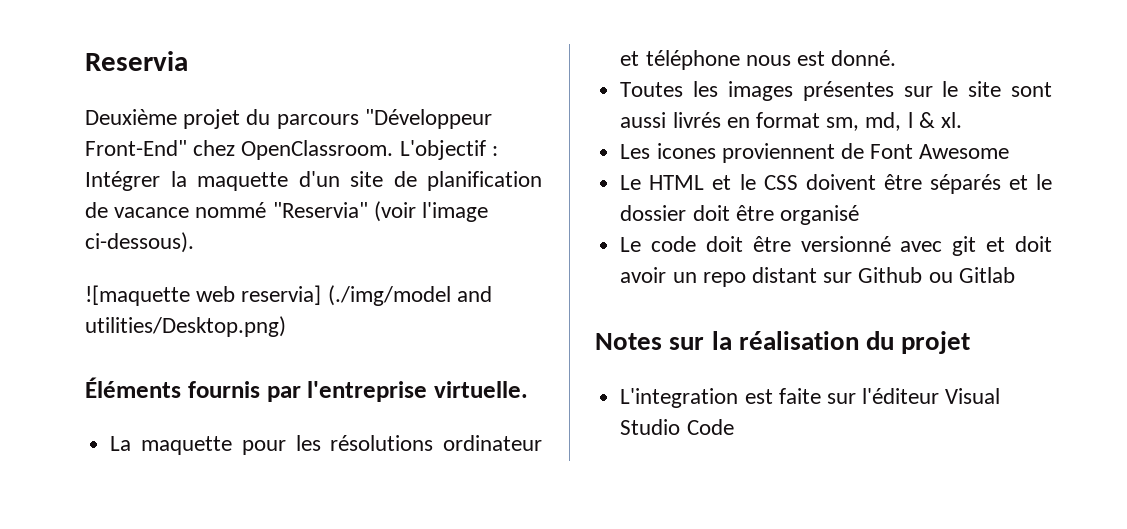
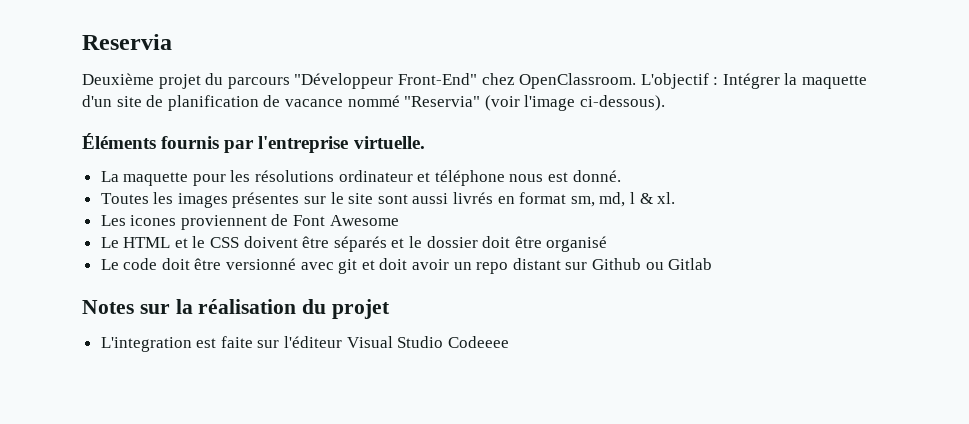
[85,285,492,306] [85,316,286,337] // ![maquette web reservia] (./img/model and utilities/Desktop.png) -> (665, 103) none
[686,419,734,435] Code -> [447,336,509,348] Codeeee

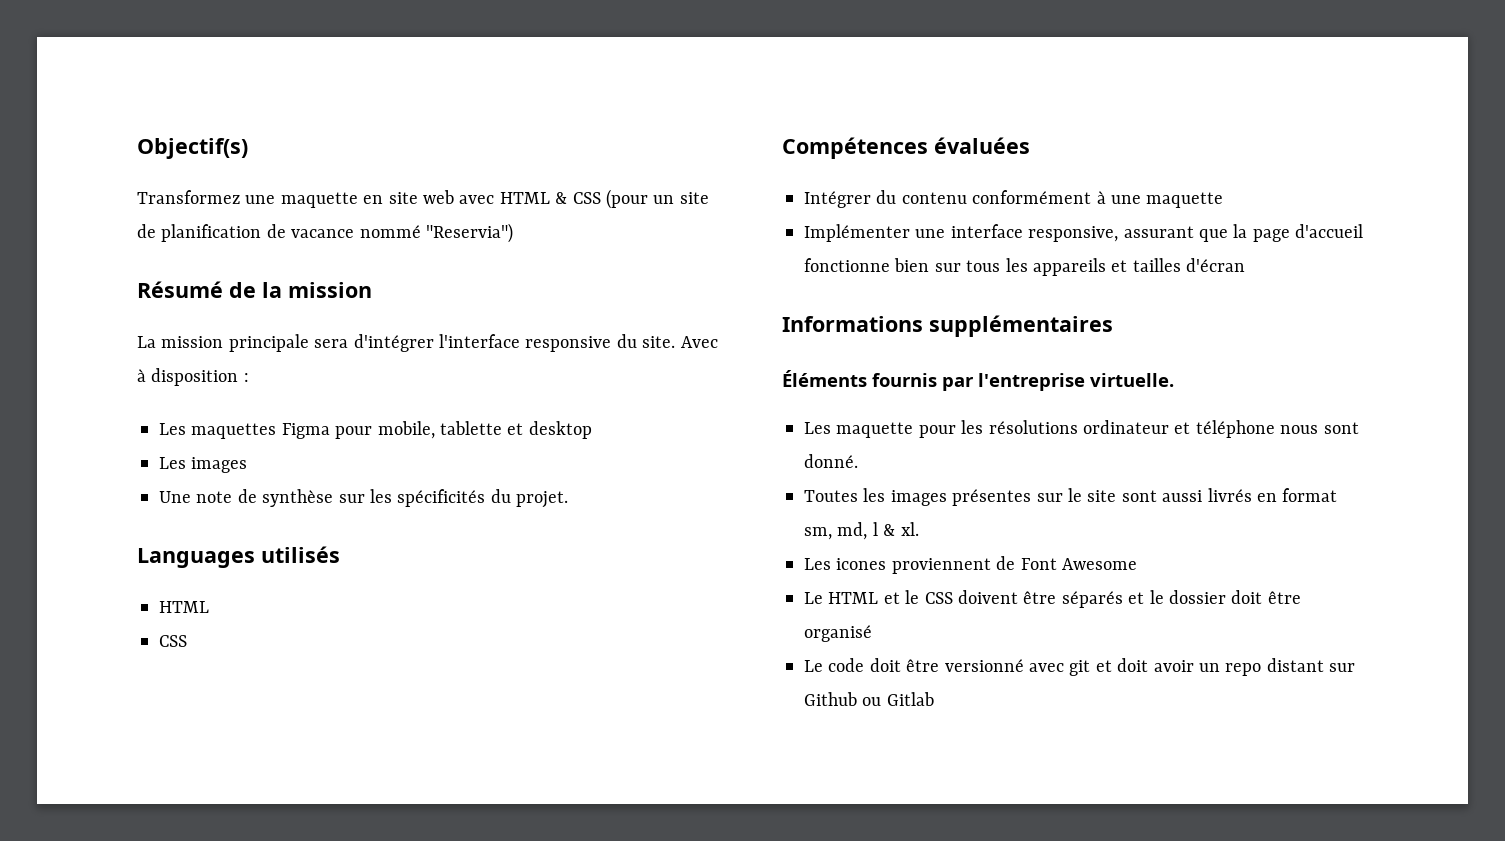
[82,34,172,50] [82,73,868,89] [82,95,112,107] Reservia // Deuxième projet du parcours "Développeur Front-End" chez OpenClassroom. L'objectif : Intégrer la maquette d'un -> [137,138,248,159] [137,189,675,209] Objectif(s) // Transformez une maquette en site web avec HTML & CSS (pour un
[404,95,665,111] "Reservia" (voir l'image ci-dessous). -> [426,223,513,243] [137,281,372,298] [137,334,718,352] [137,368,249,386] [159,421,592,439] [159,457,248,473] [159,489,569,508] [137,546,340,568] [159,601,209,613] [159,635,187,647] [782,137,1030,159] [804,190,1224,208] [804,224,1364,242] [804,258,1246,276] [782,315,1113,337] "Reservia") // Résumé de la mission // La mission principale sera d'intégrer l'interface responsive du site. Avec à disposition : // Les maquettes Figma pour mobile, tablette et desktop // Les images // Une note de synthèse sur les spécificités du projet. // Languages utilisés // HTML // CSS // Compétences évaluées // Intégrer du contenu conformément à une maquette // Implémenter une interface responsive, assurant que la page d'accueil fonctionne bien sur tous les appareils et tailles d'écran // Informations supplémentaires
[100,171,119,182] La -> [804,422,831,434] Les
[548,172,569,182] est -> [1323,422,1359,434] sont
[82,299,391,319] [100,336,509,352] // Notes sur la réalisation du projet // L'integration est faite sur l'éditeur Visual Studio Codeeee -> (934, 699) none

